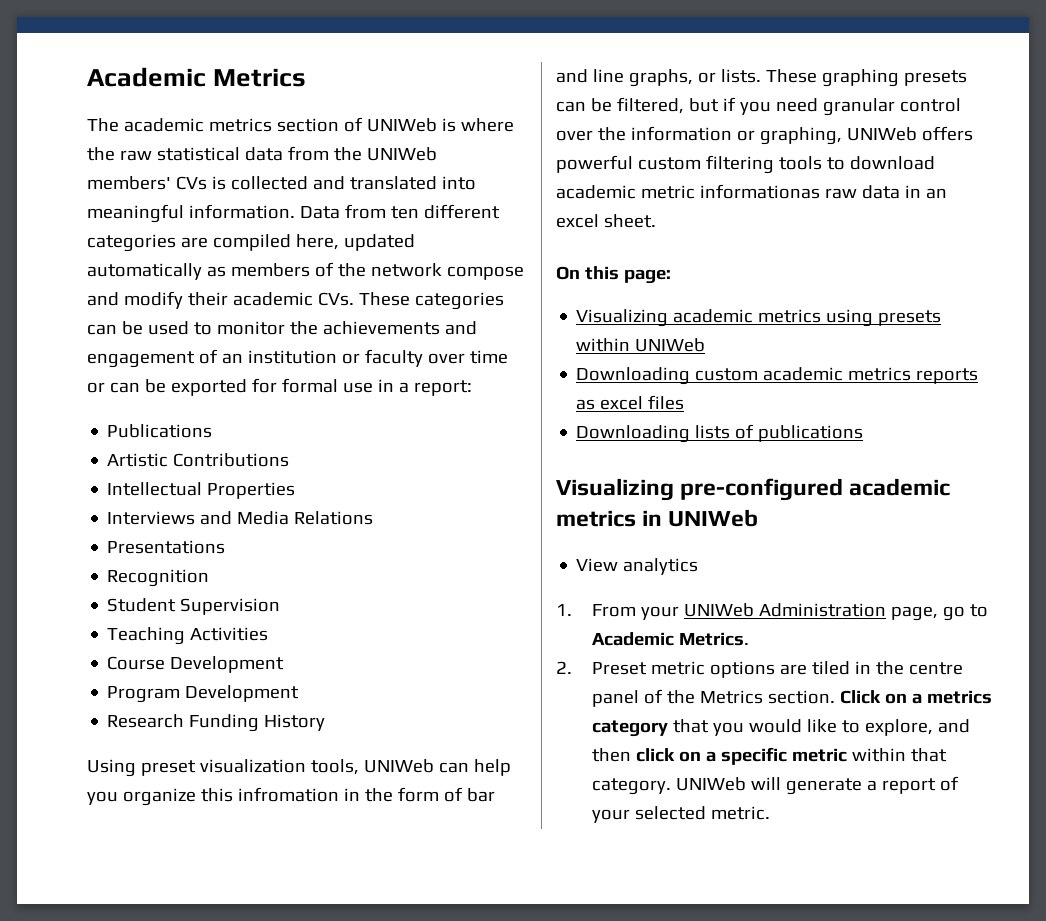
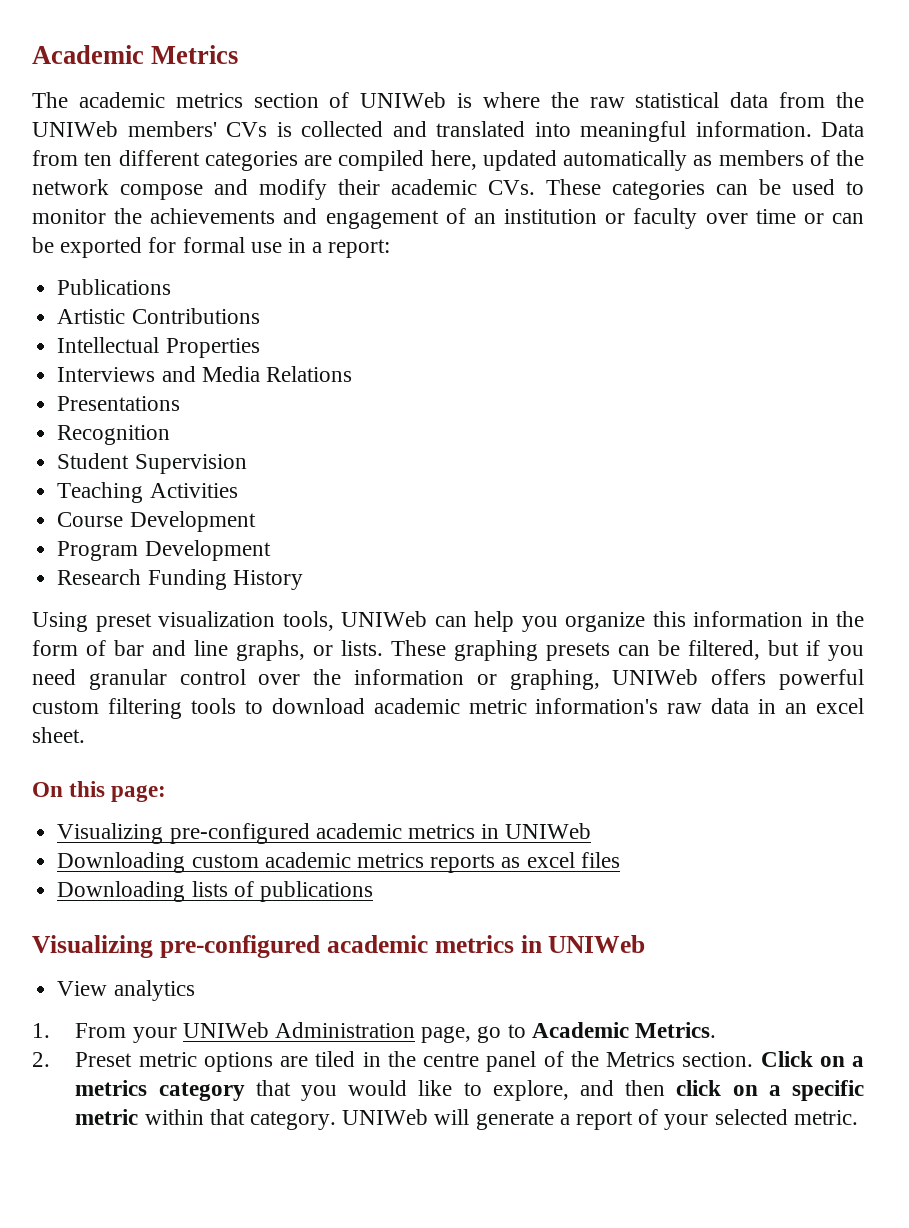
[237,787,339,802] infromation -> [693,611,803,627] information
[699,184,820,199] informationas -> [535,698,659,714] information's
[673,309,942,327] [576,338,631,352] academic metrics using presets within -> [169,823,500,844] pre-configured academic metrics in

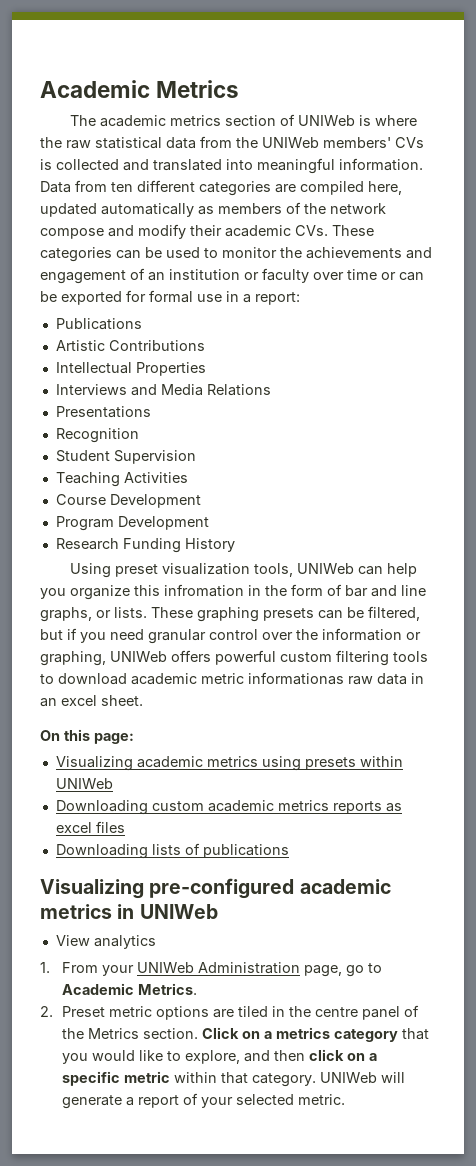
[693,611,803,627] information -> [164,584,244,597] infromation
[535,698,659,714] information's -> [248,672,344,685] informationas
[169,823,500,844] pre-configured academic metrics in -> [136,756,403,771] academic metrics using presets within

